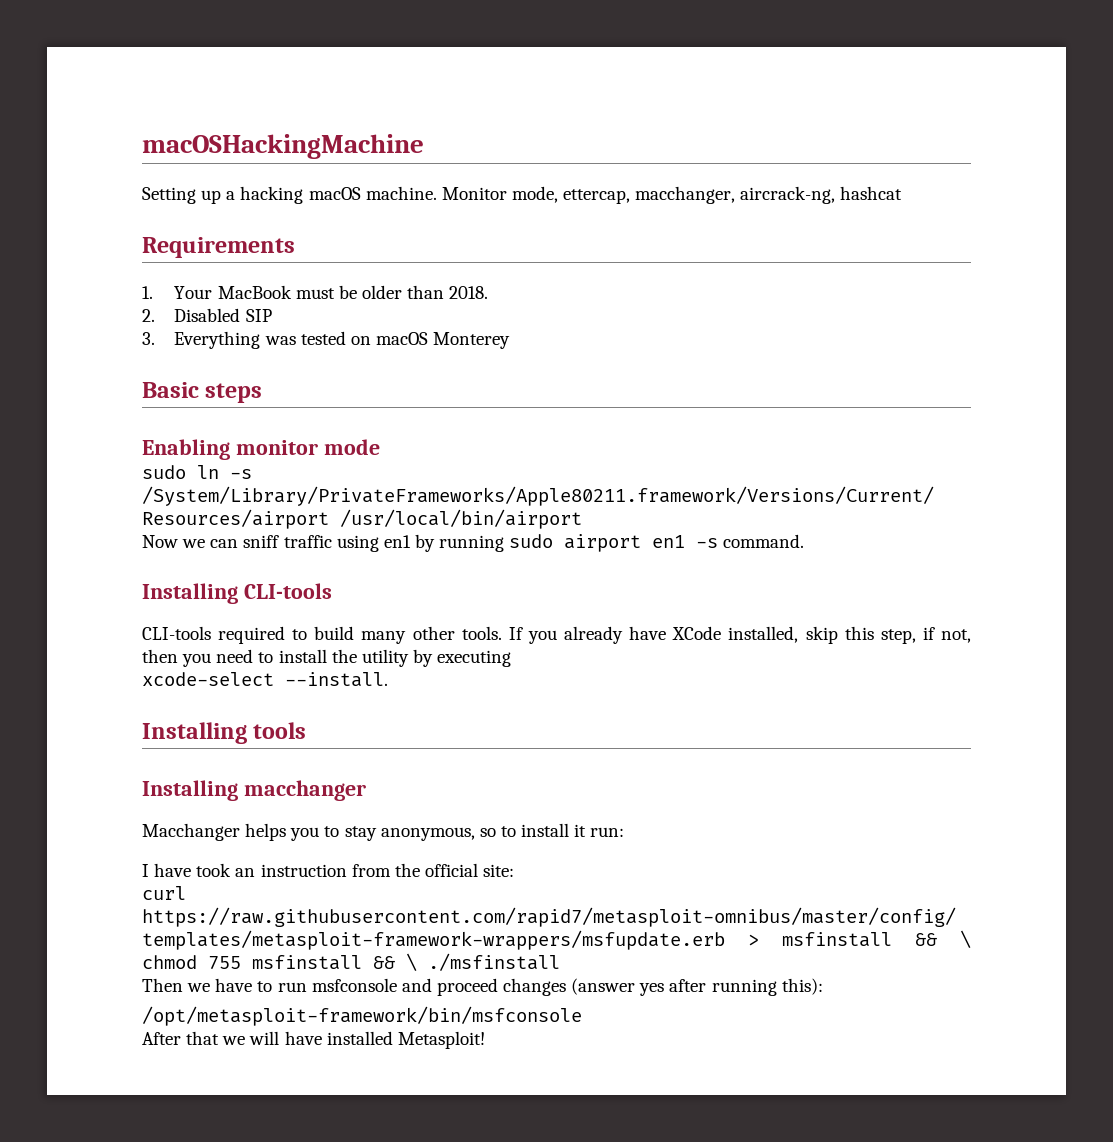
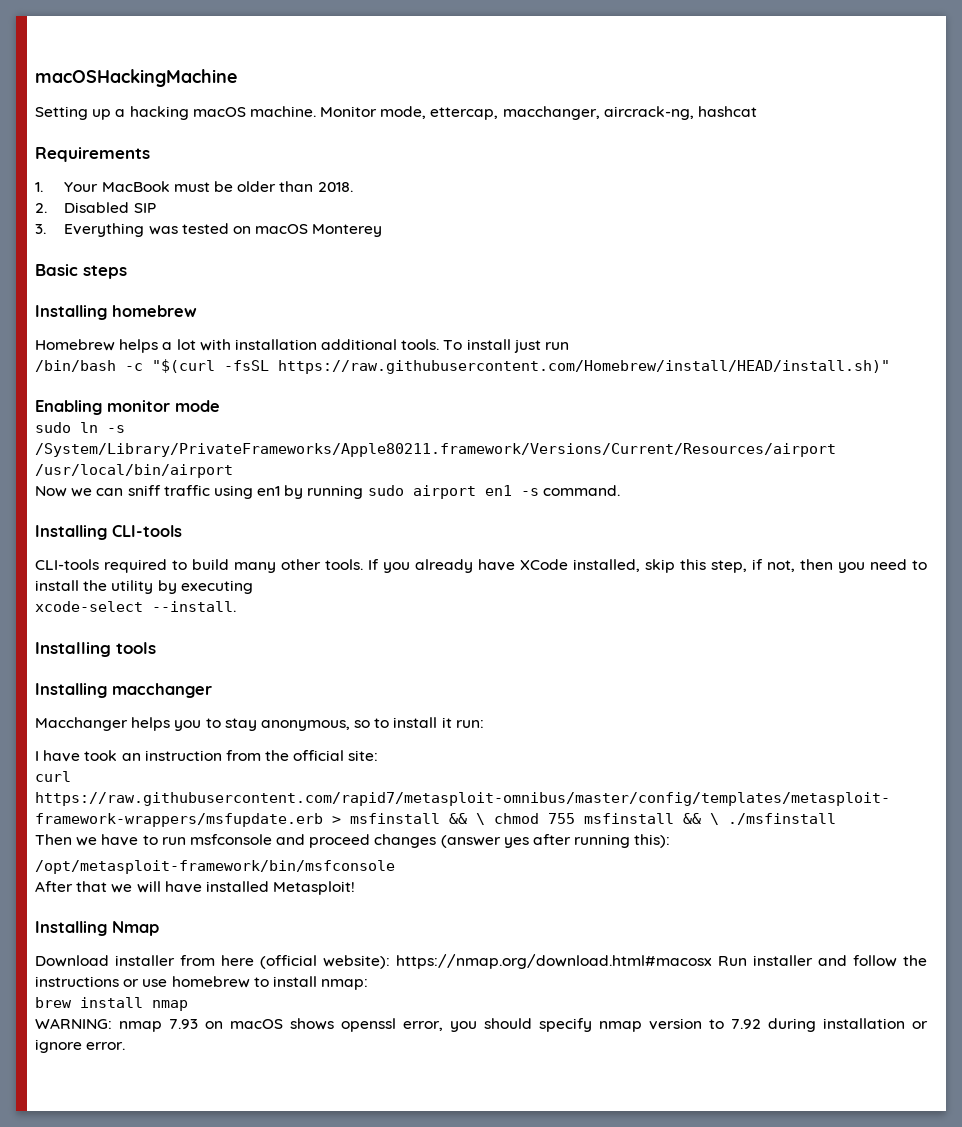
(263, 393) none -> [35,305,197,320] [35,339,570,353] [35,359,890,374] // Installing homebrew // Homebrew helps a lot with installation additional tools. To install just run // /bin/bash -c "$(curl -fsSL https://raw.githubusercontent.com/Homebrew/install/HEAD/install.sh)"
(485, 1040) none -> [35,921,159,936] [35,954,927,969] [35,976,369,990] [35,997,188,1011] [35,1018,928,1032] [35,1039,126,1053] // Installing Nmap // Download installer from here (official website): https://nmap.org/download.html#macosx Run installer and follow the instructions or use homebrew to install nmap: // brew install nmap // WARNING: nmap 7.93 on macOS shows openssl error, you should specify nmap version to 7.92 during installation or ignore error.

